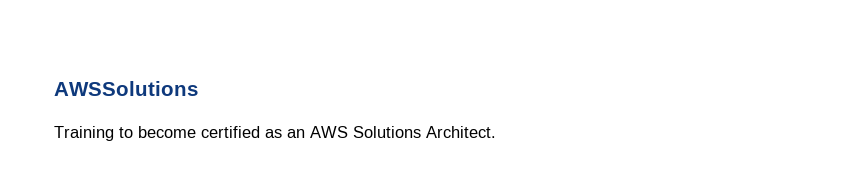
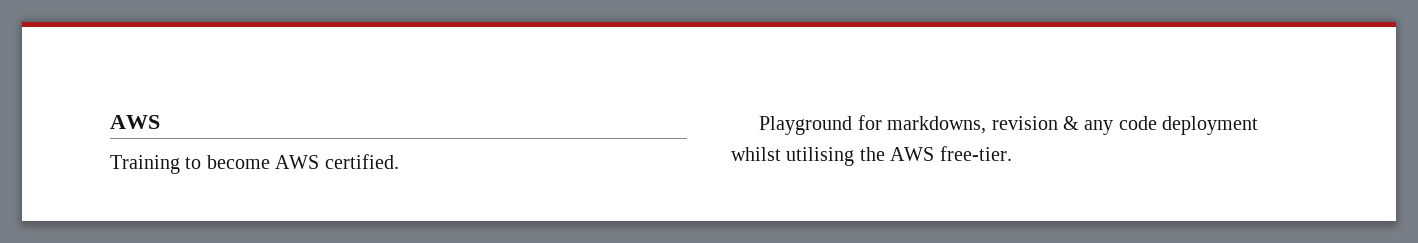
[54,81,198,96] AWSSolutions -> [110,115,160,129] AWS
[201,126,496,138] certified as an AWS Solutions Architect. -> [275,154,399,169] [759,115,1259,135] [731,146,1012,166] AWS certified. // Playground for markdowns, revision & any code deployment whilst utilising the AWS free-tier.

